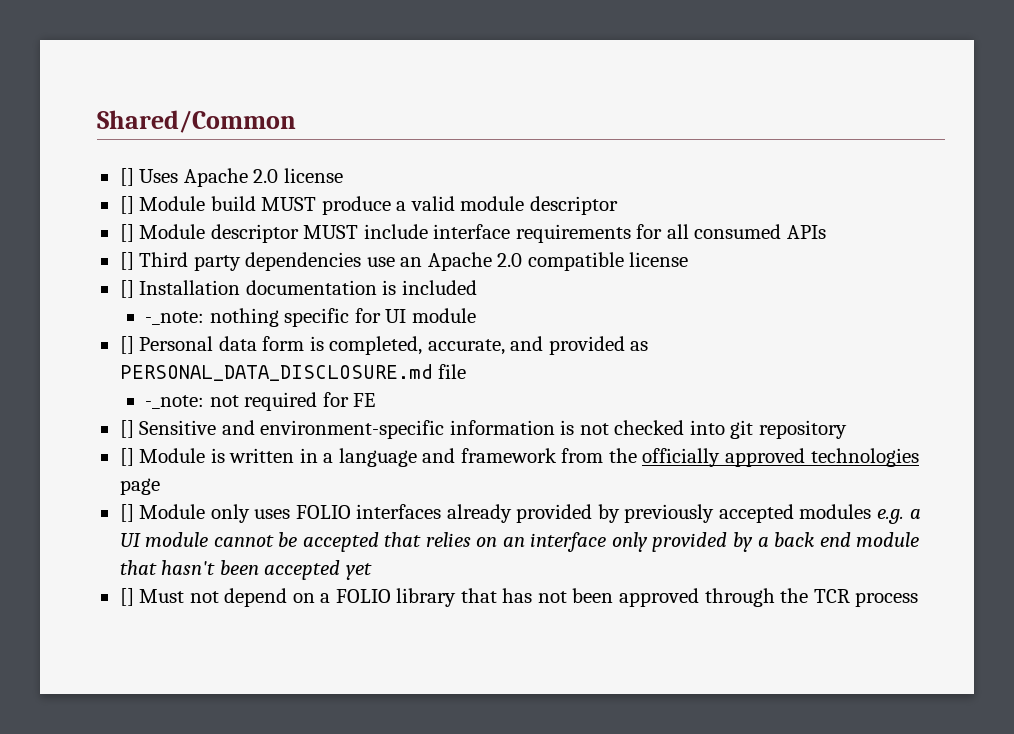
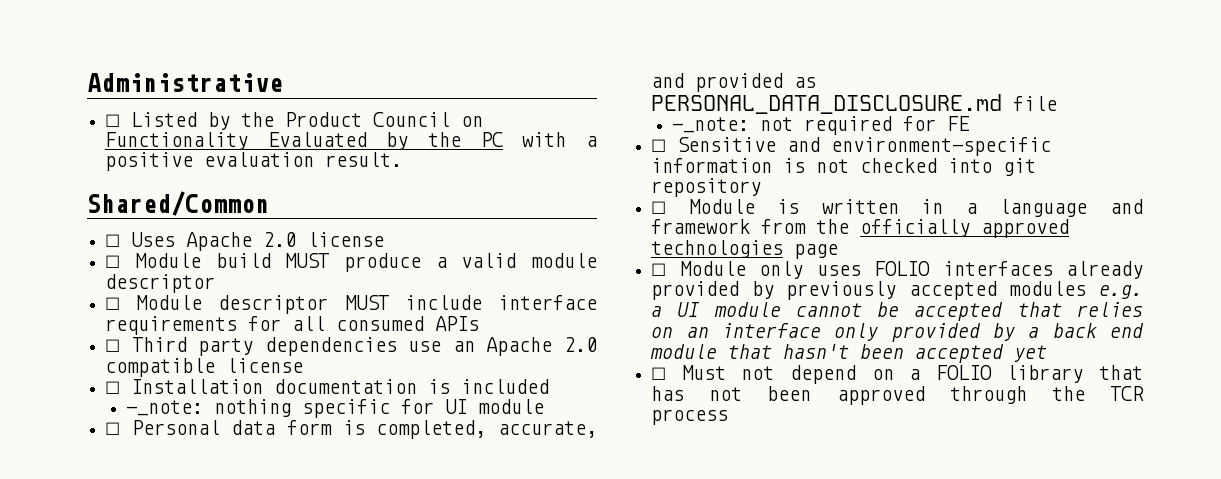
(97, 121) none -> [87,73,283,92] [105,112,484,130] [105,132,597,150] [105,152,403,171] Administrative // ☐ Listed by the Product Council on Functionality Evaluated by the PC with a positive evaluation result. //
[119,168,134,186] [] -> [105,234,121,247] ☐
[119,196,134,214] [] -> [105,255,121,268] ☐
[119,224,134,242] [] -> [105,297,121,310] ☐
[119,252,134,270] [] -> [105,339,121,352] ☐
[119,280,134,298] [] -> [105,381,121,394] ☐
[119,336,134,354] [] -> [105,422,121,435] ☐
[119,420,134,438] [] -> [651,139,667,152] ☐
[119,448,134,466] [] -> [651,201,667,214] ☐
[119,504,134,522] [] -> [651,263,667,276] ☐
[119,588,134,606] [] -> [651,367,667,380] ☐

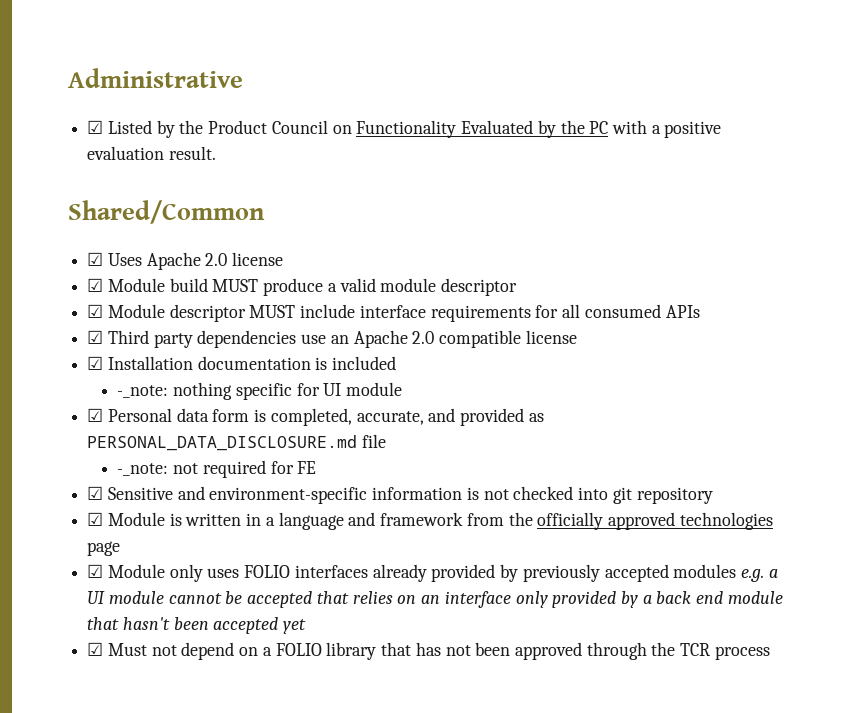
[105,114,121,127] ☐ -> [87,120,104,134] ☑
[105,234,121,247] ☐ -> [87,252,104,266] ☑
[105,255,121,268] ☐ -> [87,278,104,292] ☑
[105,297,121,310] ☐ -> [87,304,104,318] ☑
[105,339,121,352] ☐ -> [87,330,104,344] ☑
[105,381,121,394] ☐ -> [87,356,104,370] ☑
[105,422,121,435] ☐ -> [87,408,104,422] ☑
[651,139,667,152] ☐ -> [87,486,104,500] ☑
[651,201,667,214] ☐ -> [87,512,104,526] ☑
[651,263,667,276] ☐ -> [87,564,104,578] ☑
[651,367,667,380] ☐ -> [87,642,104,656] ☑

